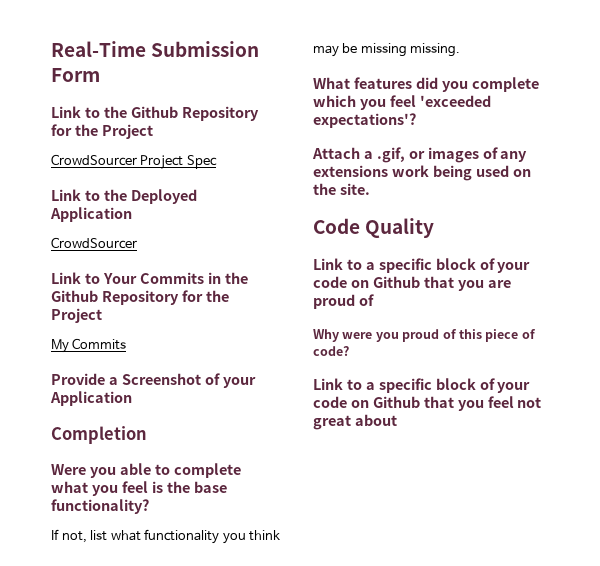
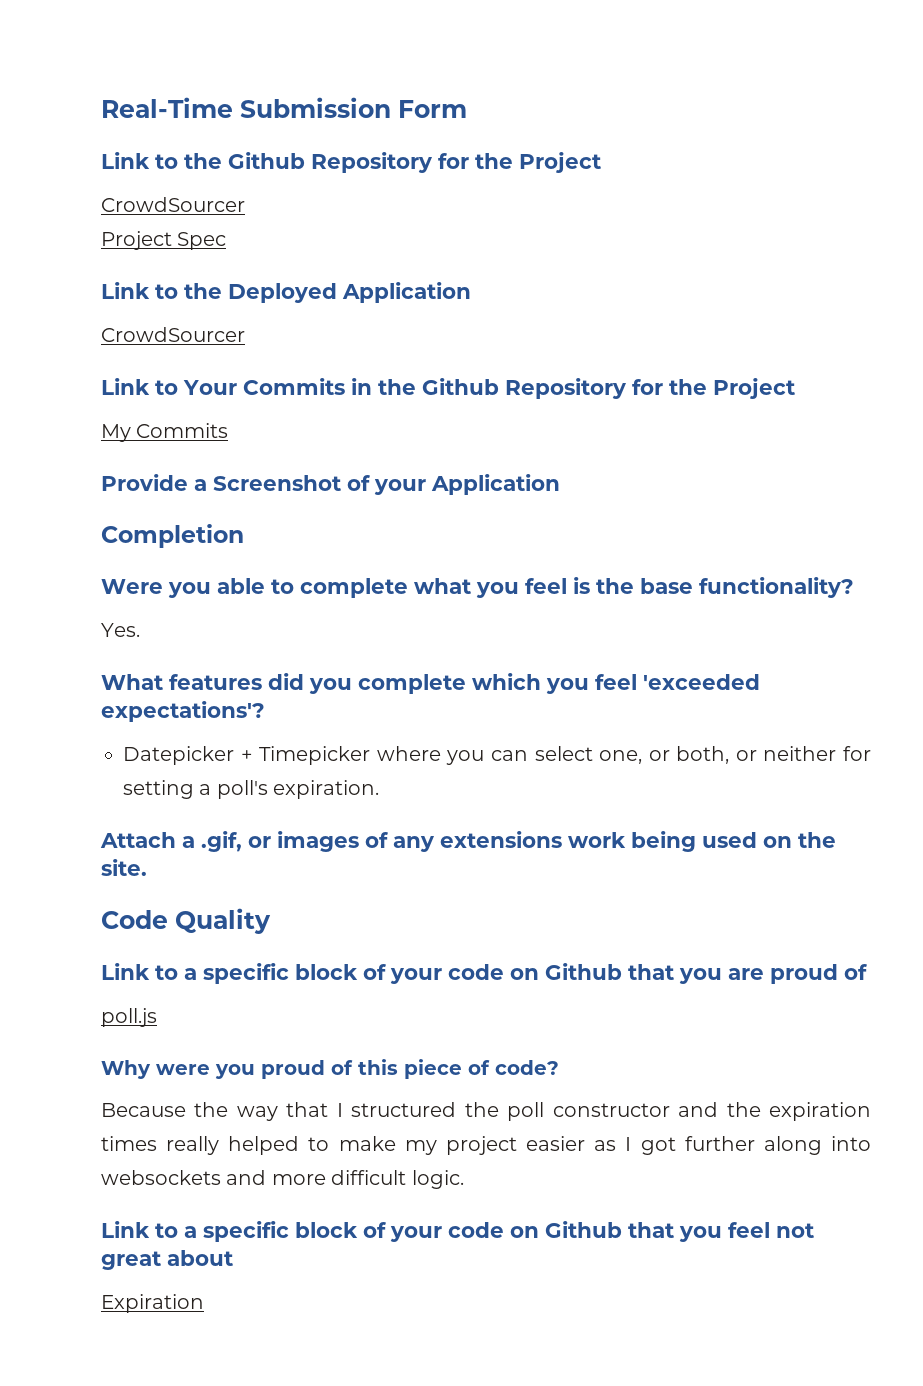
(137, 160) none -> (245, 204) //
[51,529,280,544] [313,43,461,57] If not, list what functionality you think may be missing missing. -> [101,623,140,637] Yes.
(416, 120) none -> [123,746,872,765] [123,780,380,799] // Datepicker + Timepicker where you can select one, or both, or neither for setting a poll's expiration.
(374, 300) none -> [101,1008,157,1027] // poll.js
(349, 351) none -> [101,1102,872,1121] [101,1136,872,1155] [101,1170,464,1189] // Because the way that I structured the poll constructor and the expiration times really helped to make my project easier as I got further along into websockets and more difficult logic.
(397, 420) none -> [101,1294,204,1313] // Expiration

